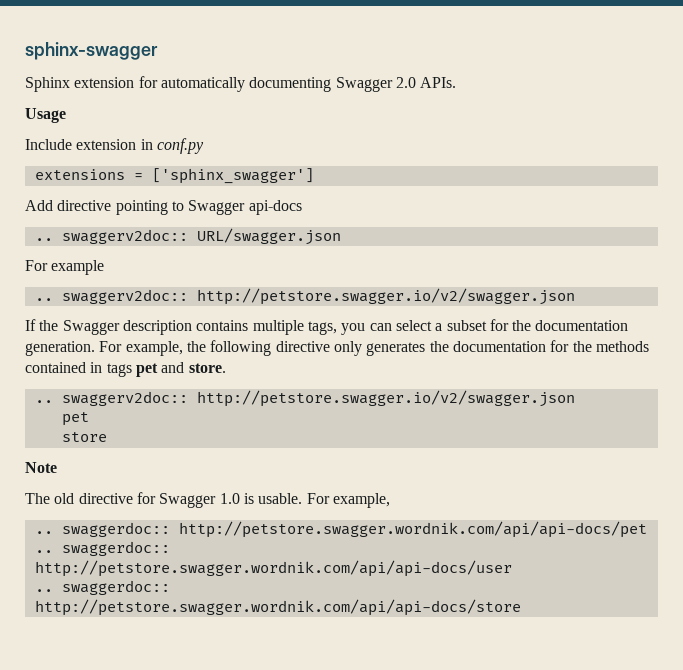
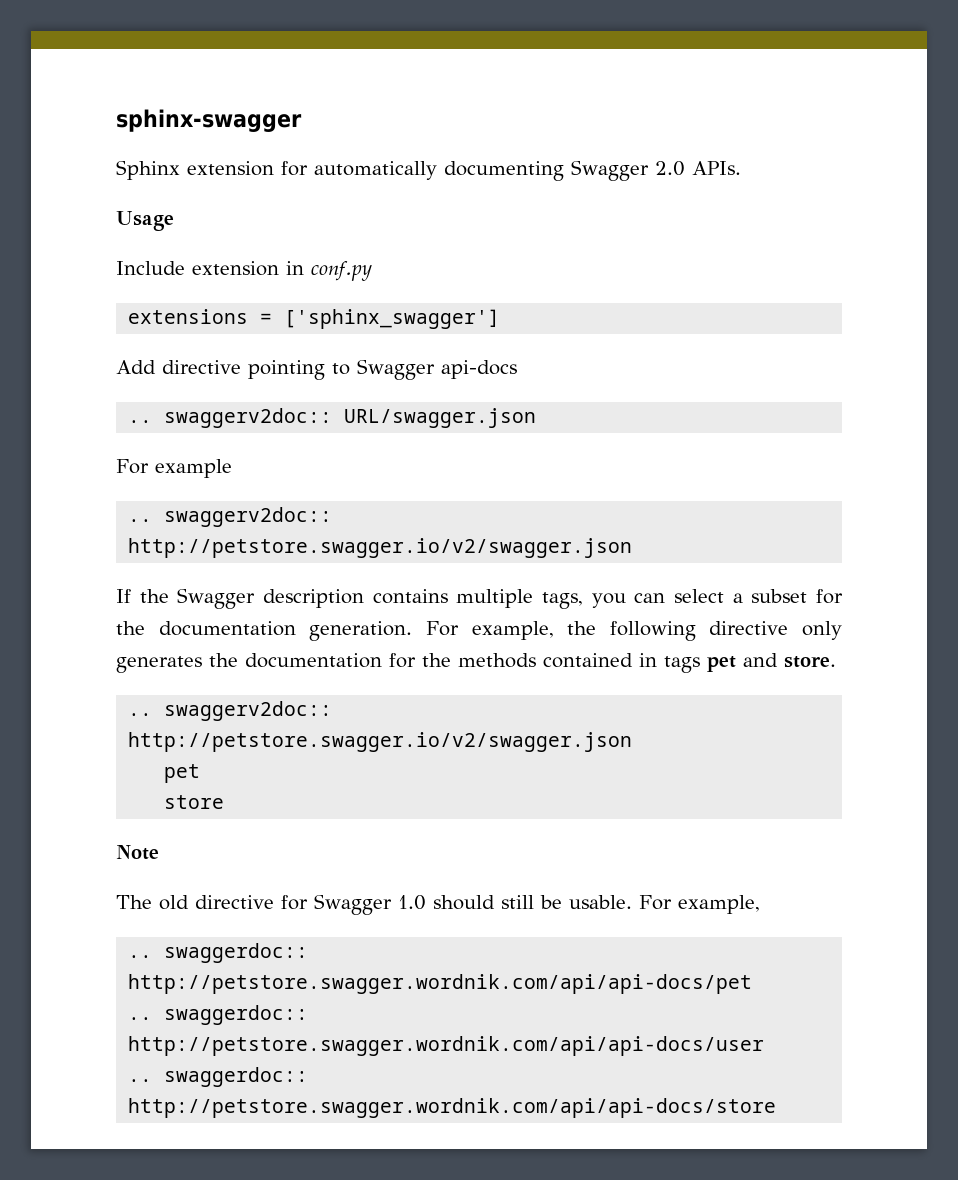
[243,493,254,504] is -> [433,895,562,910] should still be

